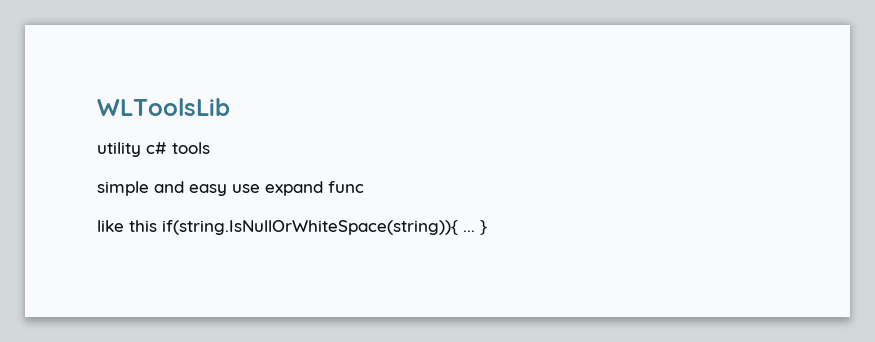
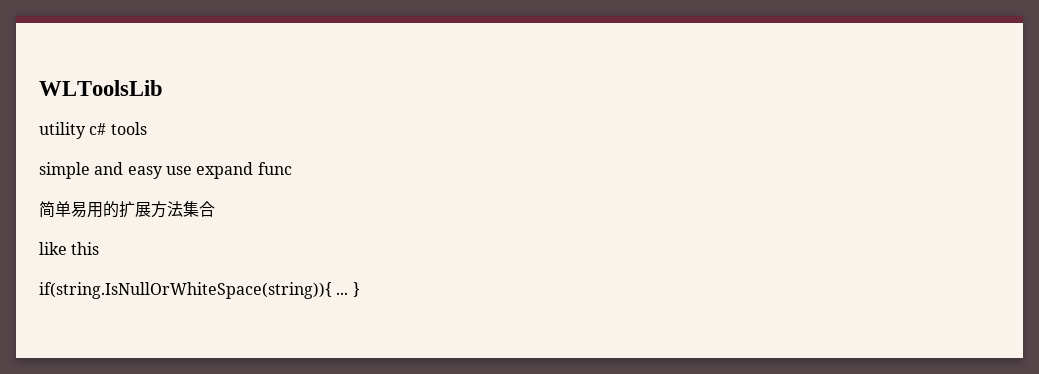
(364, 187) none -> [39,201,215,218] // 简单易用的扩展方法集合
(157, 226) none -> (100, 248) //

